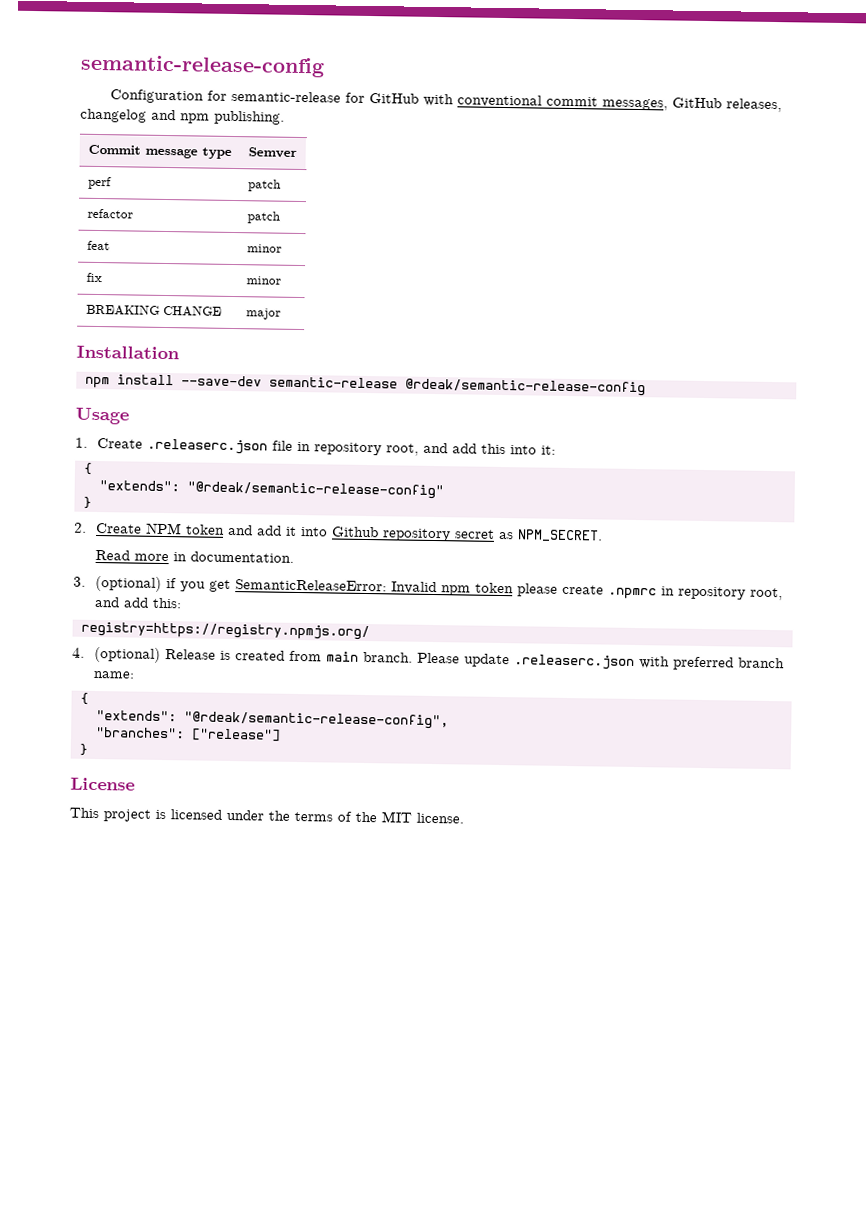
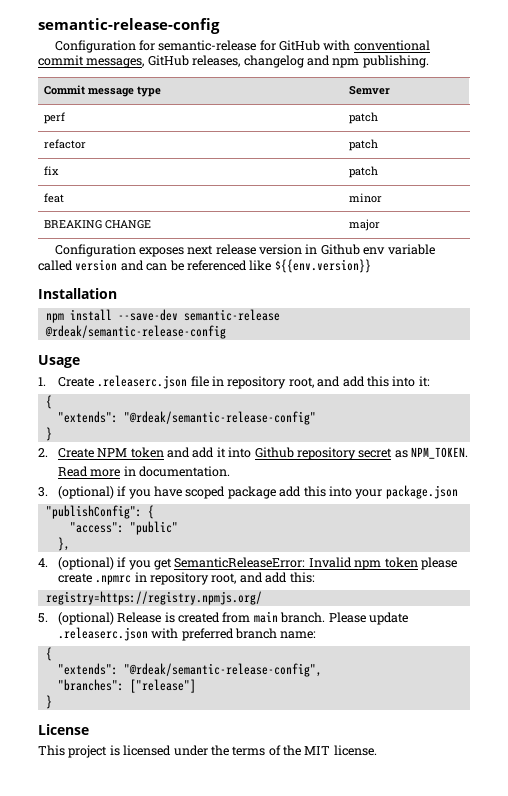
(280, 217) none -> [44,166,60,175] [349,166,379,178] // fix | patch
[85,272,102,283] [245,276,281,285] // fix | minor -> (383, 198) none
(281, 314) none -> [54,244,435,257] [38,259,371,273] // Configuration exposes next release version in Github env variable called version and can be referenced like ${{env.version}}
[516,529,603,543] NPM_SECRET. -> [411,447,469,459] NPM_TOKEN.
(206, 586) none -> [154,485,458,499] [45,505,154,519] [69,521,178,535] [57,537,70,551] [38,557,151,570] have scoped package add this into your package.json // "publishConfig": { // "access": "public" // }, // 4. (optional) if you
[72,647,85,658] 4. -> [38,613,48,623] 5.

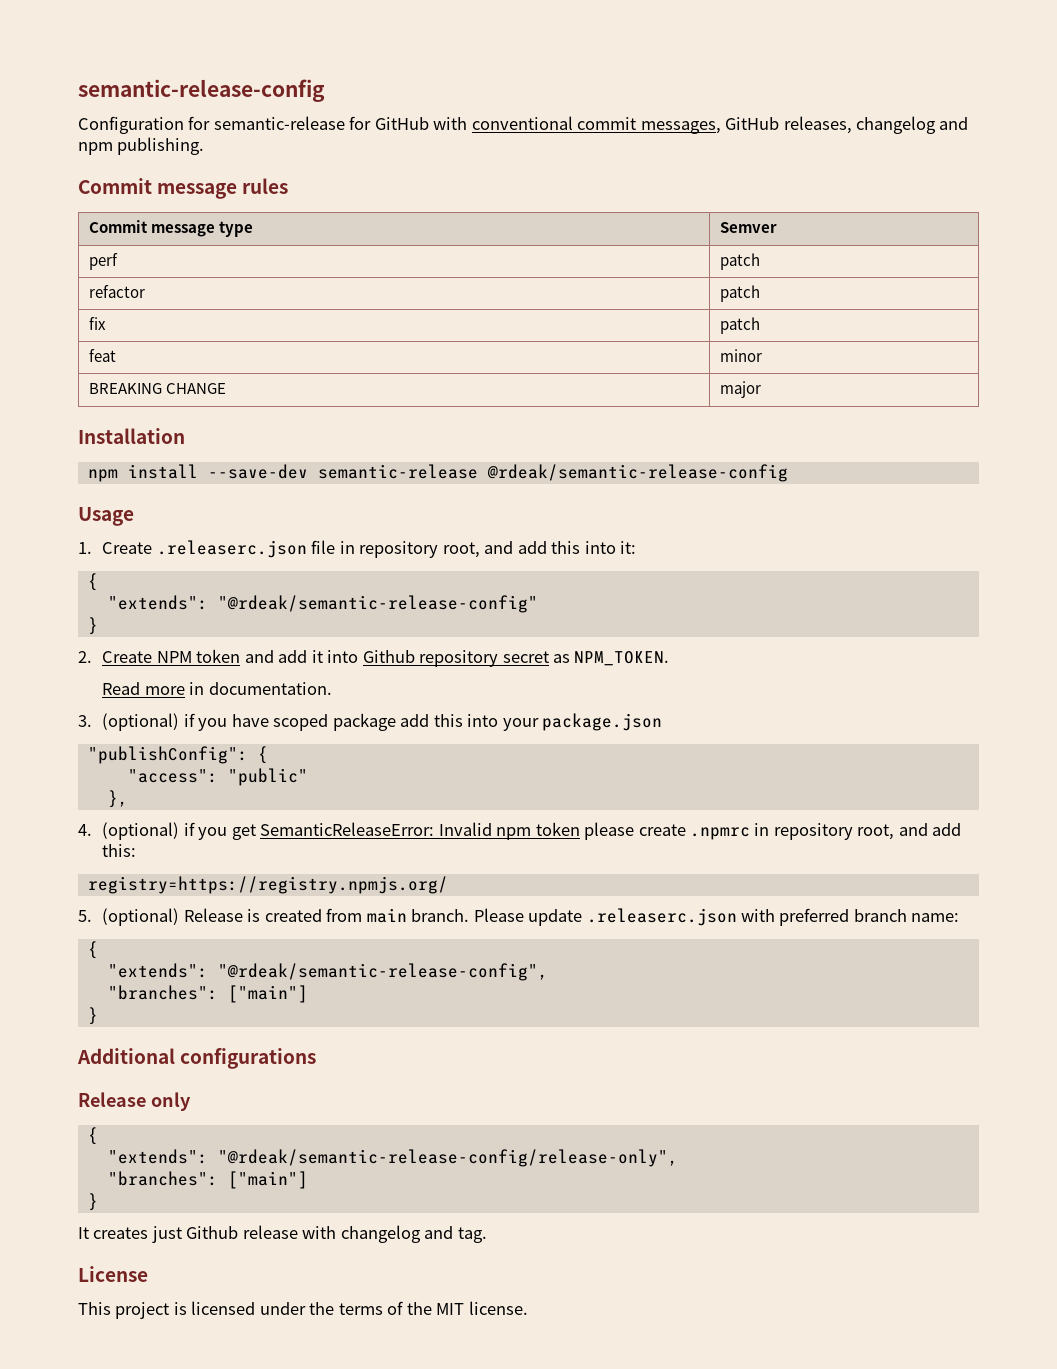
(429, 61) none -> [78,178,289,199] // Commit message rules
[54,244,435,257] [38,259,371,273] // Configuration exposes next release version in Github env variable called version and can be referenced like ${{env.version}} -> (762, 389) none
[129,679,196,693] [45,695,52,709] ["release"] // } -> [227,985,308,1003] [87,1007,98,1025] [77,1048,317,1069] [78,1092,191,1111] [87,1127,98,1145] [107,1149,678,1167] [107,1171,308,1189] [87,1193,98,1211] [78,1225,487,1243] ["main"] // } // Additional configurations // Release only // { // "extends": "@rdeak/semantic-release-config/release-only", // "branches": ["main"] // } // It creates just Github release with changelog and tag.

